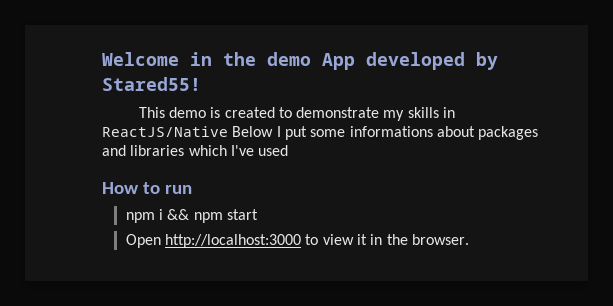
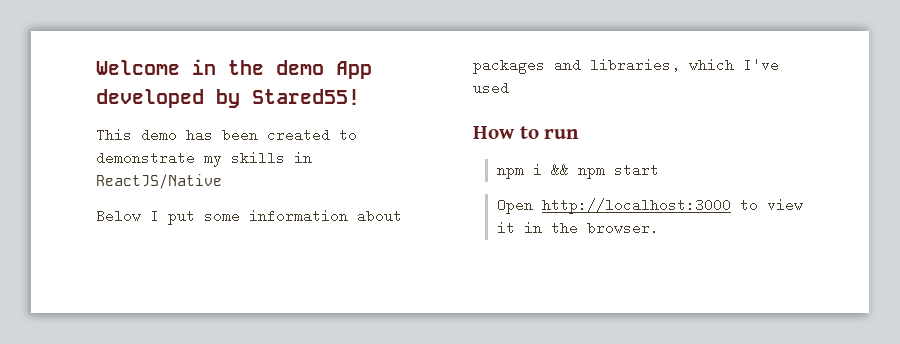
[210,107,221,118] is -> [186,128,258,142] has been
(228, 131) none -> (222, 181) //
[349,126,433,137] informations -> [249,209,348,223] information
[130,145,185,156] libraries -> [590,58,680,72] libraries,

